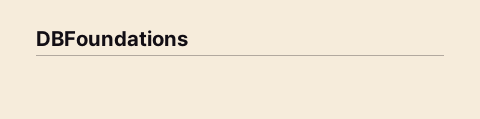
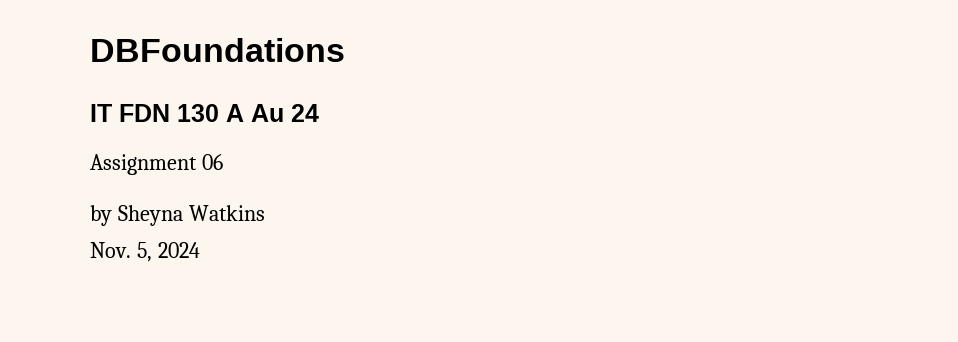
(188, 38) none -> [90,104,319,122] [90,154,223,175] [90,205,265,226] [90,242,200,262] // IT FDN 130 A Au 24 // Assignment 06 // by Sheyna Watkins // Nov. 5, 2024

